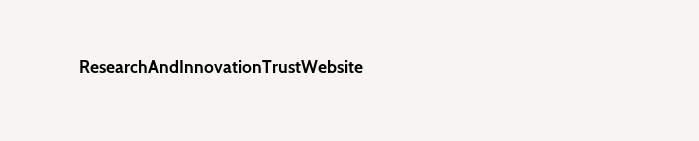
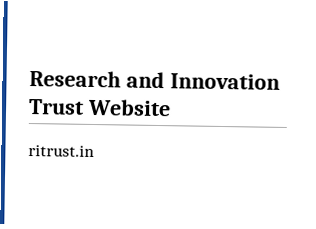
[79,60,363,73] ResearchAndInnovationTrustWebsite -> [29,70,280,90] [28,98,171,117] [28,144,95,158] Research and Innovation Trust Website // ritrust.in

